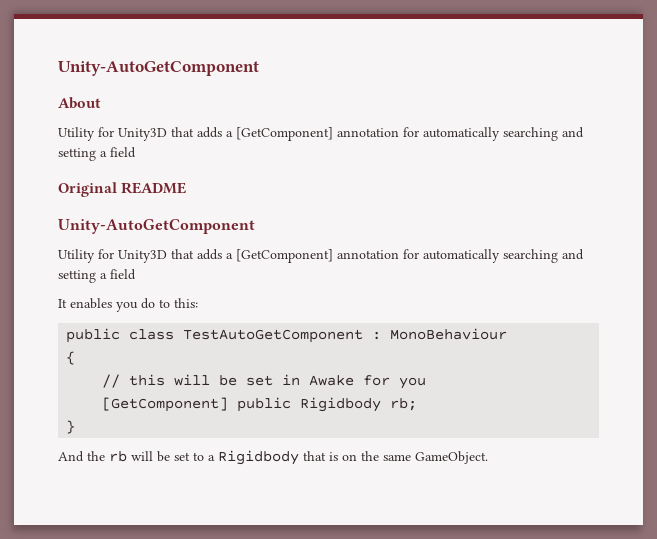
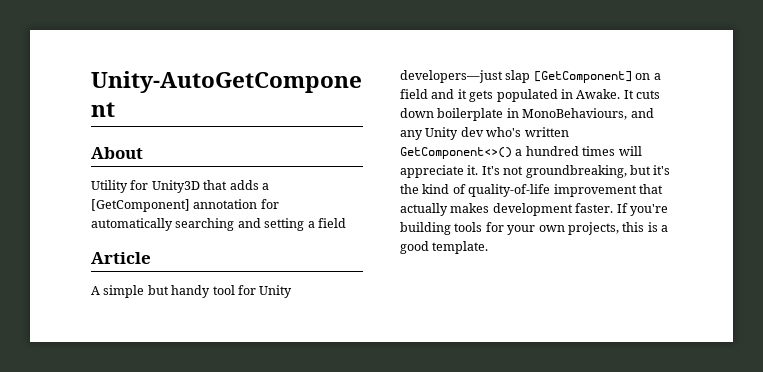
[58,182,187,197] [58,219,255,234] [58,249,584,263] [58,269,136,283] [58,298,198,312] [66,328,508,343] [66,351,76,365] [102,374,427,389] [102,397,418,412] [66,420,76,434] [58,450,488,465] Original README // Unity-AutoGetComponent // Utility for Unity3D that adds a [GetComponent] annotation for automatically searching and setting a field // It enables you do to this: // public class TestAutoGetComponent : MonoBehaviour // { // // this will be set in Awake for you // [GetComponent] public Rigidbody rb; // } // And the rb will be set to a Rigidbody that is on the same GameObject. -> [91,252,151,264] [91,285,293,298] [400,70,661,83] [400,89,660,102] [400,108,654,121] [400,127,569,140] [400,146,642,159] [400,165,671,178] [400,184,663,197] [400,203,668,216] [400,222,668,235] [400,241,489,254] Article // A simple but handy tool for Unity developers—just slap [GetComponent] on a field and it gets populated in Awake. It cuts down boilerplate in MonoBehaviours, and any Unity dev who's written GetComponent<>() a hundred times will appreciate it. It's not groundbreaking, but it's the kind of quality-of-life improvement that actually makes development faster. If you're building tools for your own projects, this is a good template.

